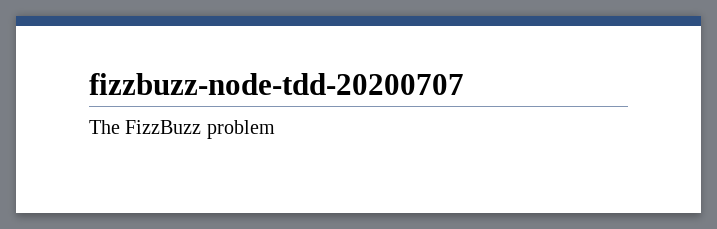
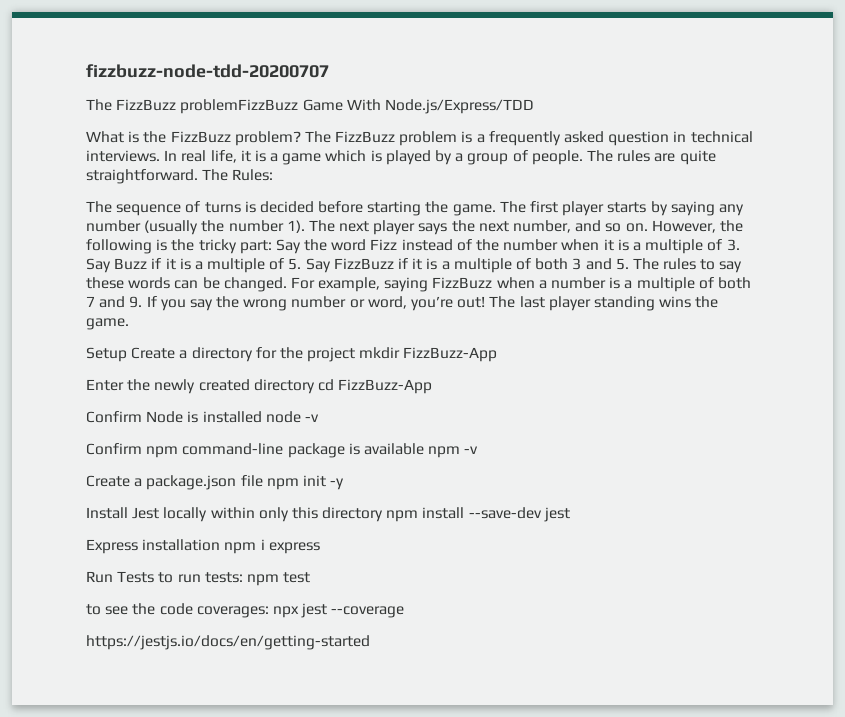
[206,120,275,139] problem -> [180,99,534,114] [86,131,753,146] [86,150,716,165] [86,169,274,184] [86,201,744,216] [86,220,743,235] [86,239,740,254] [86,258,743,273] [86,277,751,292] [86,296,719,311] [86,318,129,330] [86,347,498,362] [86,379,433,394] [86,411,319,423] [86,443,479,458] [86,475,345,490] [86,507,570,522] [86,539,320,554] [86,571,311,586] [86,603,405,618] [86,635,370,650] problemFizzBuzz Game With Node.js/Express/TDD // What is the FizzBuzz problem? The FizzBuzz problem is a frequently asked question in technical interviews. In real life, it is a game which is played by a group of people. The rules are quite straightforward. The Rules: // The sequence of turns is decided before starting the game. The first player starts by saying any number (usually the number 1). The next player says the next number, and so on. However, the following is the tricky part: Say the word Fizz instead of the number when it is a multiple of 3. Say Buzz if it is a multiple of 5. Say FizzBuzz if it is a multiple of both 3 and 5. The rules to say these words can be changed. For example, saying FizzBuzz when a number is a multiple of both 7 and 9. If you say the wrong number or word, you’re out! The last player standing wins the game. // Setup Create a directory for the project mkdir FizzBuzz-App // Enter the newly created directory cd FizzBuzz-App // Confirm Node is installed node -v // Confirm npm command-line package is available npm -v // Create a package.json file npm init -y // Install Jest locally within only this directory npm install --save-dev jest // Express installation npm i express // Run Tests to run tests: npm test // to see the code coverages: npx jest --coverage // https://jestjs.io/docs/en/getting-started

